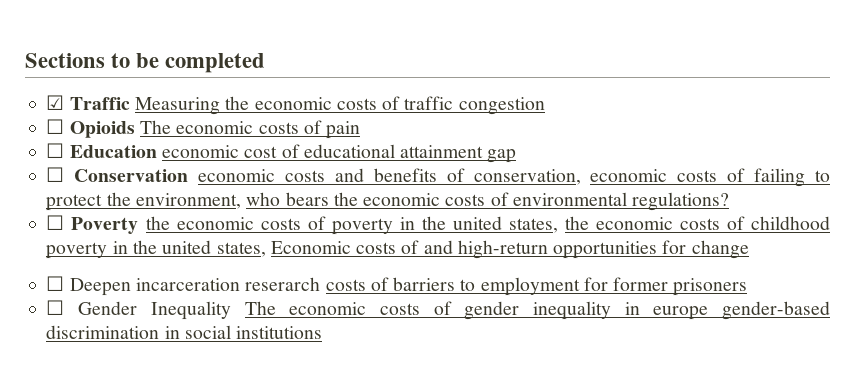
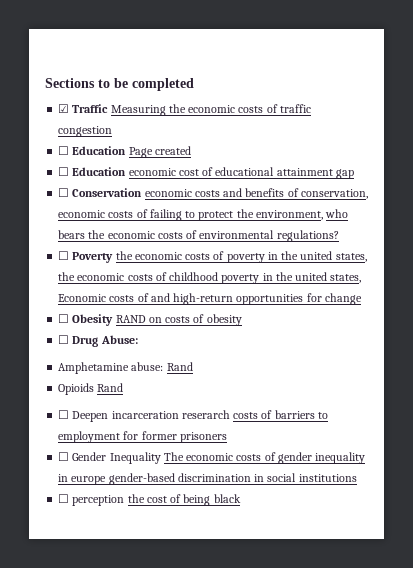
[69,120,361,139] Opioids The economic costs of pain -> [72,146,191,158] Education Page created
(749, 249) none -> [58,314,242,326] [58,335,138,347] [58,362,193,374] [58,383,124,395] // ☐ Obesity RAND on costs of obesity // ☐ Drug Abuse: // Amphetamine abuse: Rand // Opioids Rand
(323, 332) none -> [58,494,241,506] // ☐ perception the cost of being black

